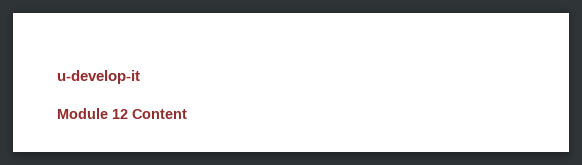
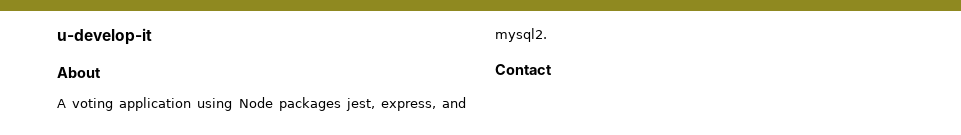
[57,108,187,119] Module 12 Content -> [57,67,101,78] [57,97,466,111] [495,28,547,42] [495,64,552,75] About // A voting application using Node packages jest, express, and mysql2. // Contact

